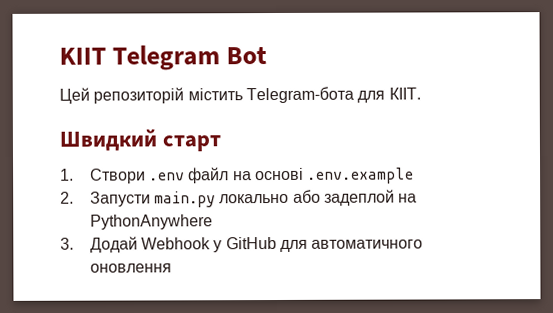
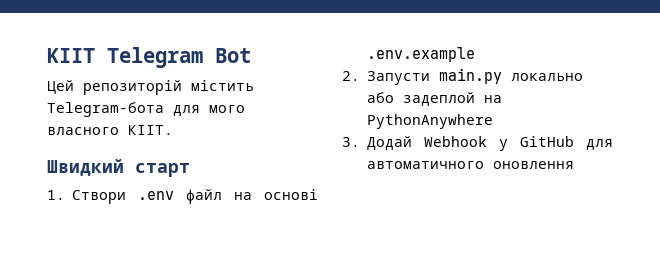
(386, 96) none -> [209,105,245,113] [47,127,119,135] мого власного

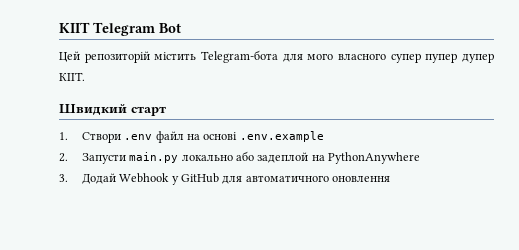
(119, 131) none -> [390,53,495,63] супер пупер дупер

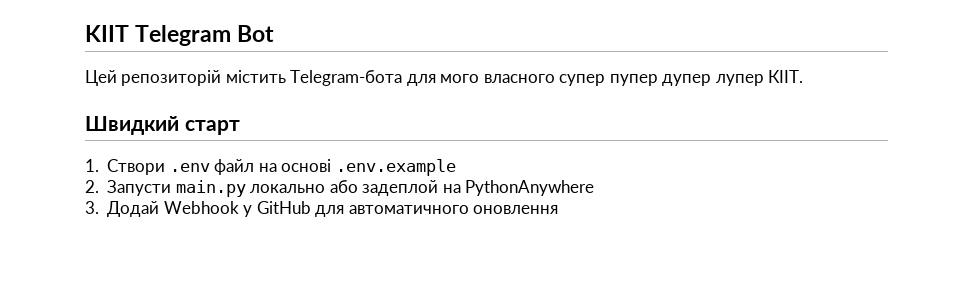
(495, 58) none -> [715,74,764,86] лупер

